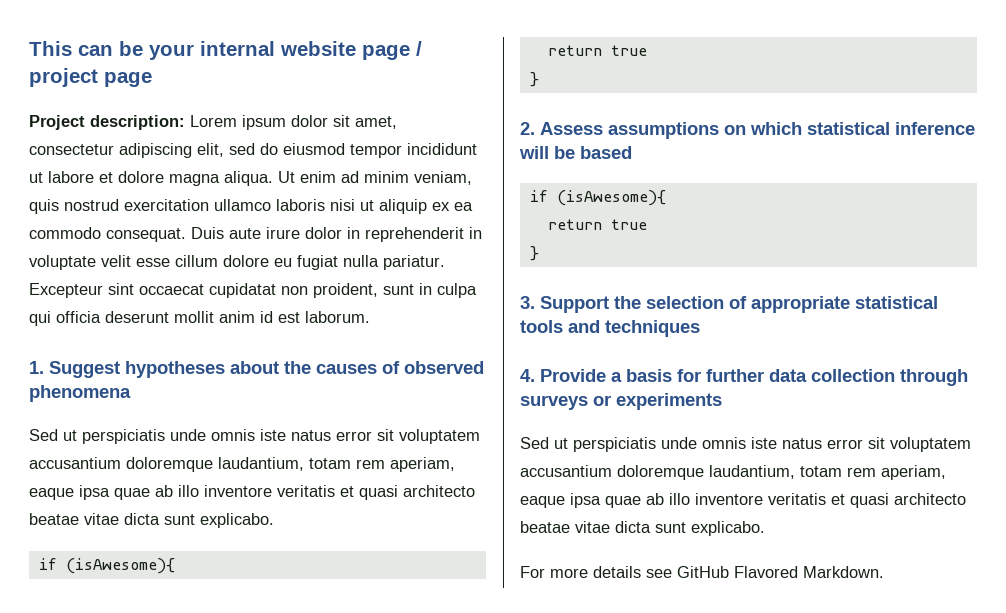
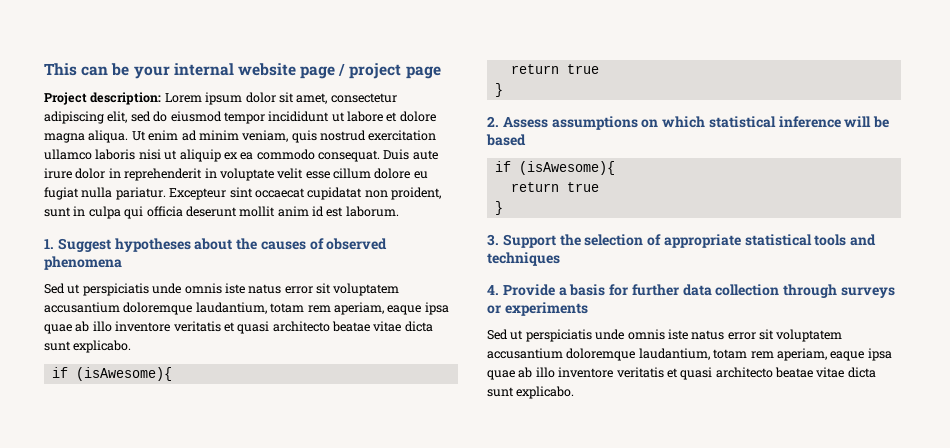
[520,566,884,578] // For more details see GitHub Flavored Markdown. -> (575, 392) none

